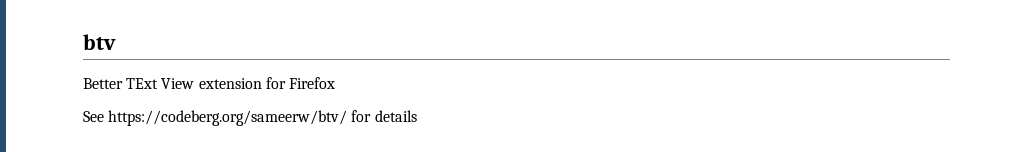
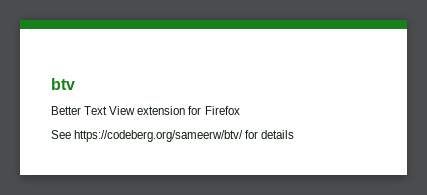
[126,78,159,89] TExt -> [84,106,108,115] Text

